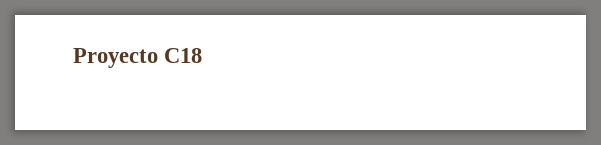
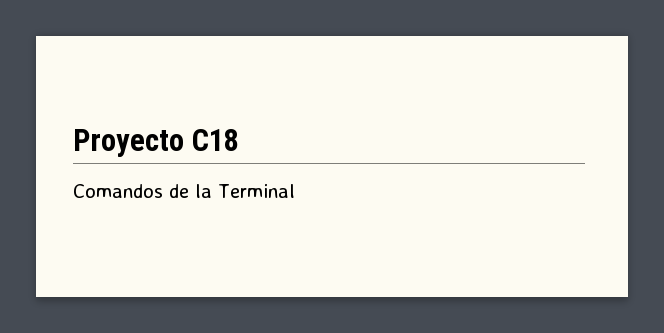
(203, 55) none -> [73,184,295,198] // Comandos de la Terminal

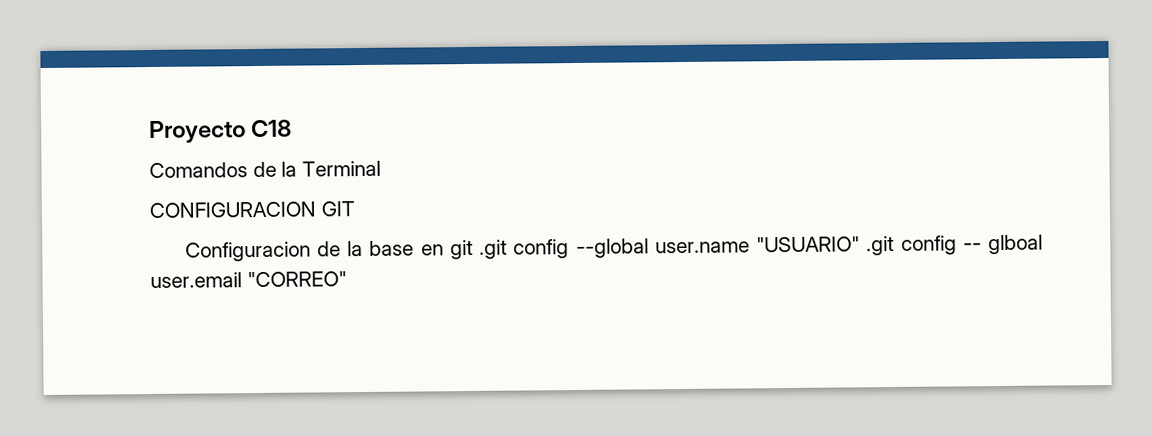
(295, 191) none -> [149,201,355,219] [184,234,1044,262] [150,271,347,289] // CONFIGURACION GIT // Configuracion de la base en git .git config --global user.name "USUARIO" .git config -- glboal user.email "CORREO"

